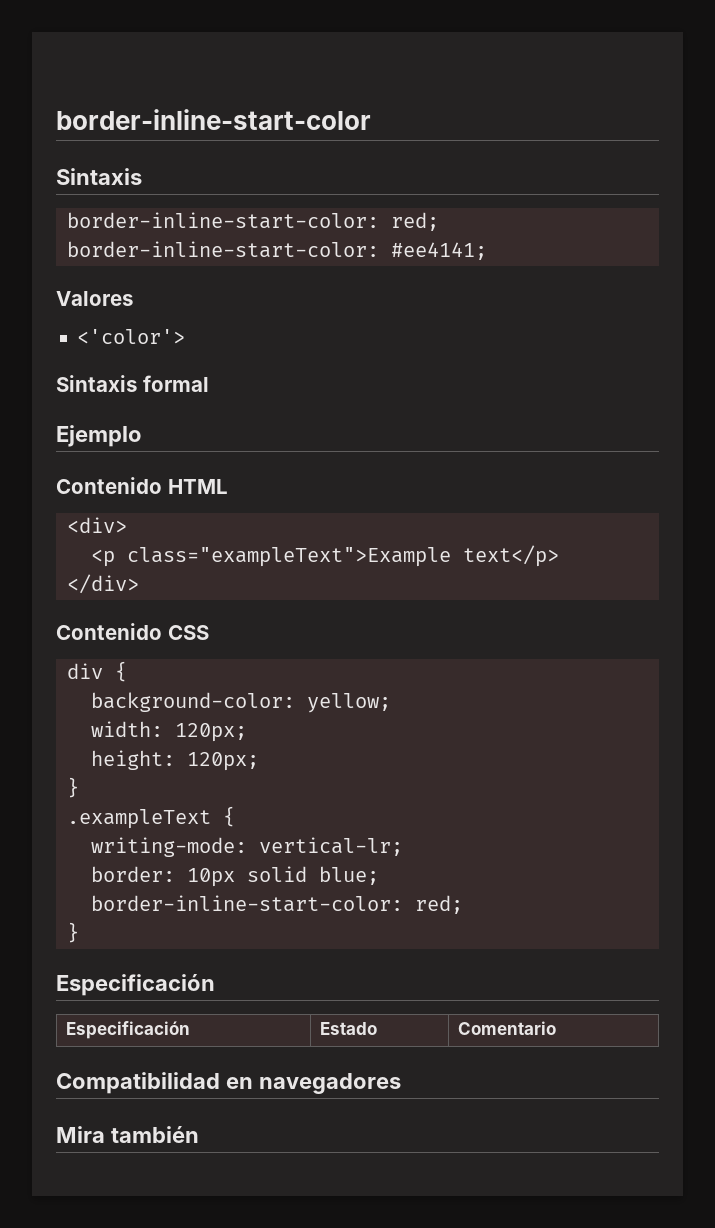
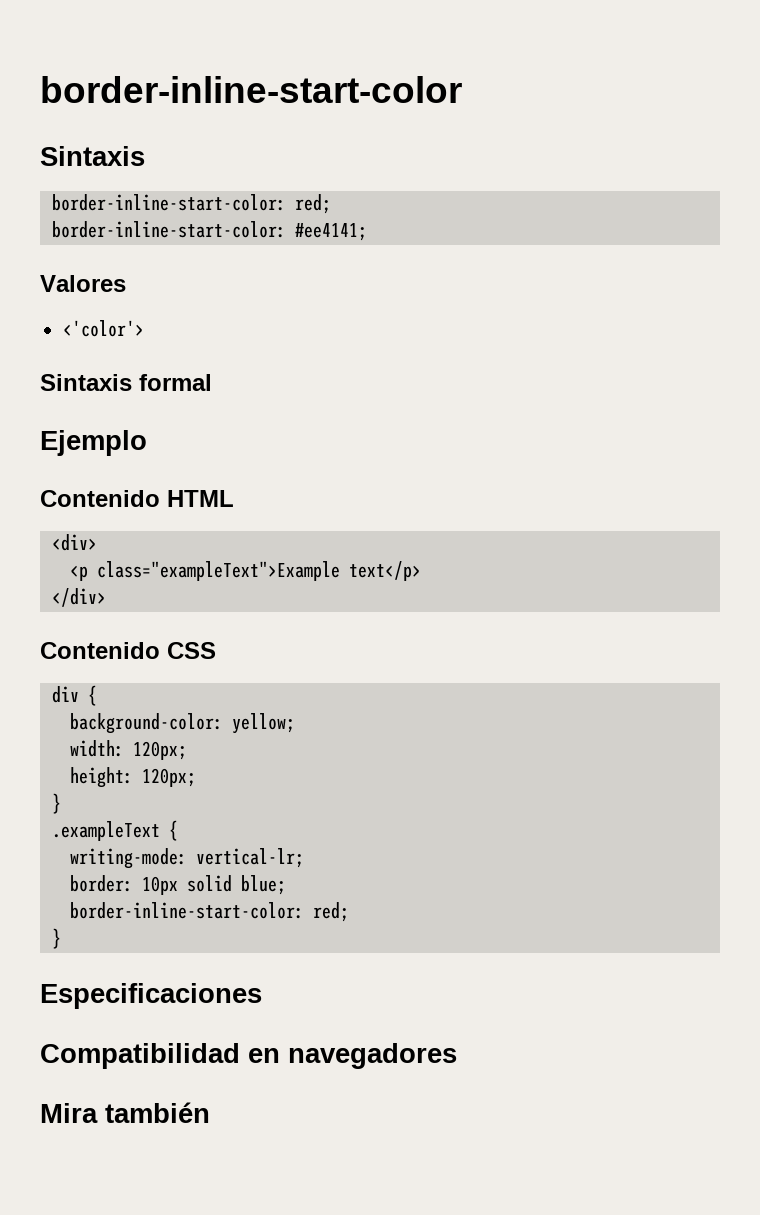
[56,974,215,996] [66,1021,191,1039] [320,1022,378,1035] [458,1021,557,1035] Especificación // Especificación | Estado | Comentario -> [40,983,262,1009] Especificaciones

